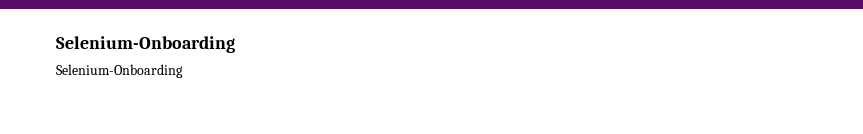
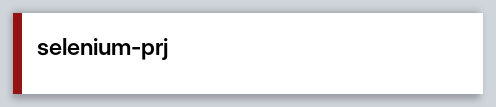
[56,36,235,53] [56,64,183,78] Selenium-Onboarding // Selenium-Onboarding -> [37,38,168,60] selenium-prj

